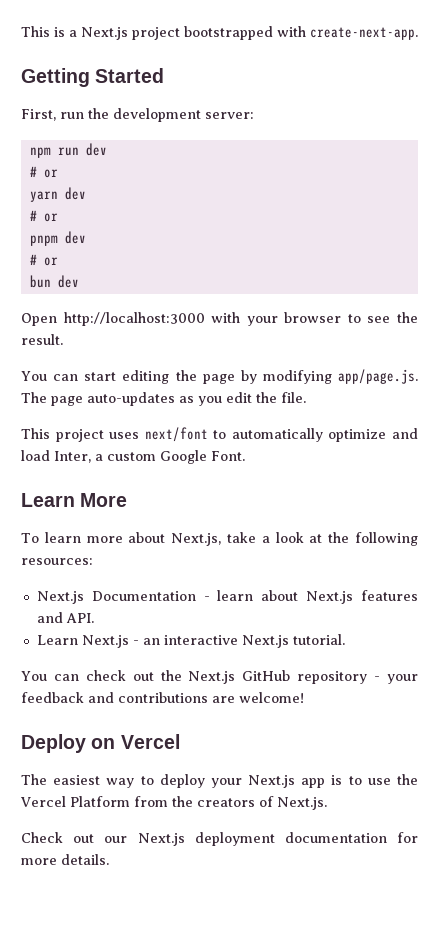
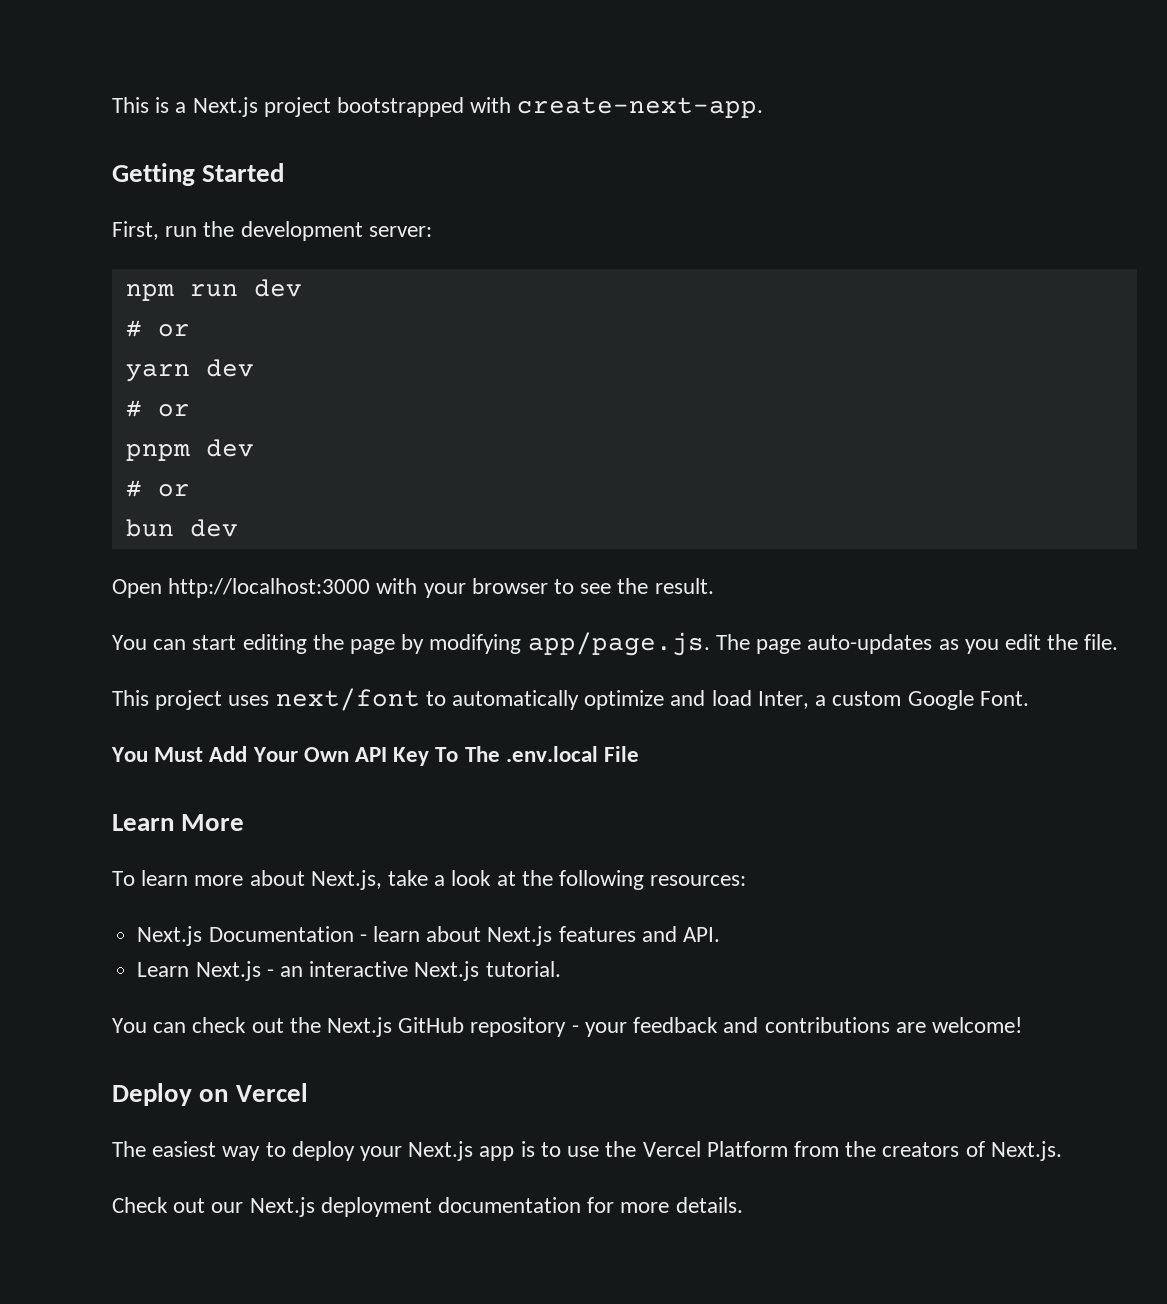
(245, 456) none -> [111,746,640,766] // You Must Add Your Own API Key To The .env.local File

